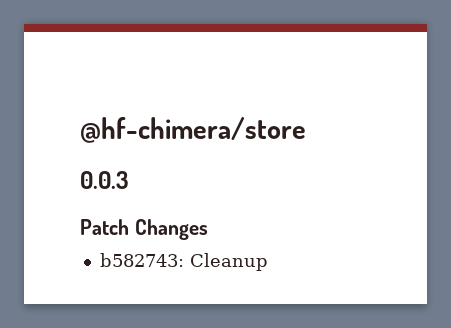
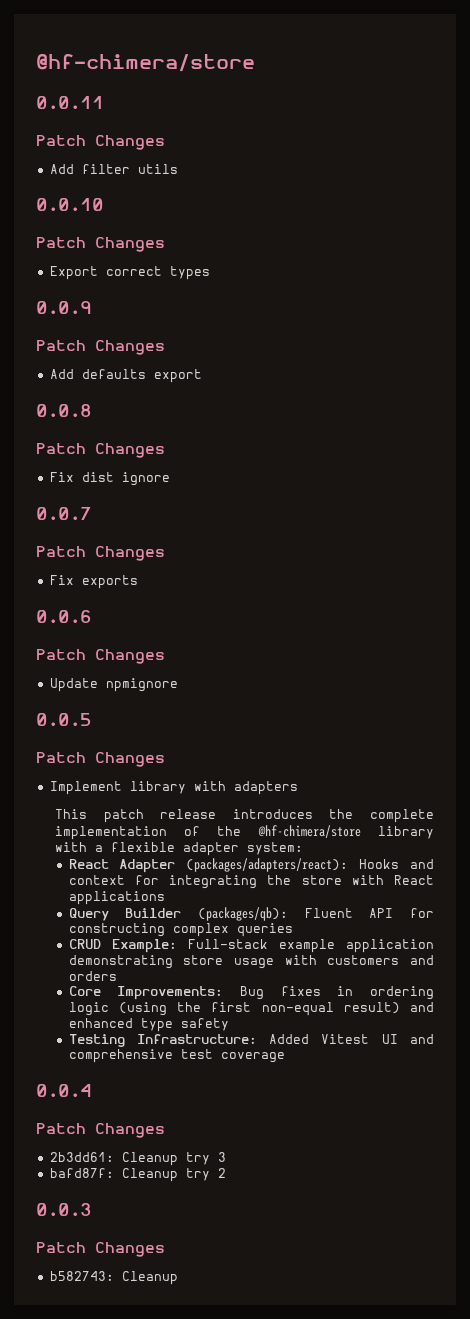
[80,117,306,143] @hf-chimera/store -> [36,54,255,72] [36,96,104,109] [36,135,165,150] [49,164,178,174] [36,198,104,211] [36,237,165,252] [49,266,210,280] [36,301,92,314] [36,340,165,355] [49,369,202,383] [36,404,92,417] [36,443,165,458] [49,472,170,486] [36,507,92,520] [36,546,165,561] [49,575,138,589] [36,610,92,623] [36,649,165,664] [49,678,178,692] [36,713,92,726] [36,752,165,767] [49,781,298,795] [54,809,434,823] [54,825,434,840] [54,842,303,856] [68,858,434,873] [68,875,434,889] [68,891,165,905] [68,907,434,921] [68,923,293,937] [68,939,434,953] [68,955,434,969] [68,971,117,981] [68,986,434,1000] [68,1002,434,1016] [68,1018,229,1032] [68,1034,435,1047] [68,1049,285,1063] [36,1084,92,1097] [36,1123,165,1138] [49,1152,226,1166] [49,1168,226,1182] @hf-chimera/store // 0.0.11 // Patch Changes // Add filter utils // 0.0.10 // Patch Changes // Export correct types // 0.0.9 // Patch Changes // Add defaults export // 0.0.8 // Patch Changes // Fix dist ignore // 0.0.7 // Patch Changes // Fix exports // 0.0.6 // Patch Changes // Update npmignore // 0.0.5 // Patch Changes // Implement library with adapters // This patch release introduces the complete implementation of the @hf-chimera/store library with a flexible adapter system: // React Adapter (packages/adapters/react): Hooks and context for integrating the store with React applications // Query Builder (packages/qb): Fluent API for constructing complex queries // CRUD Example: Full-stack example application demonstrating store usage with customers and orders // Core Improvements: Bug fixes in ordering logic (using the first non-equal result) and enhanced type safety // Testing Infrastructure: Added Vitest UI and comprehensive test coverage // 0.0.4 // Patch Changes // 2b3dd61: Cleanup try 3 // bafd87f: Cleanup try 2

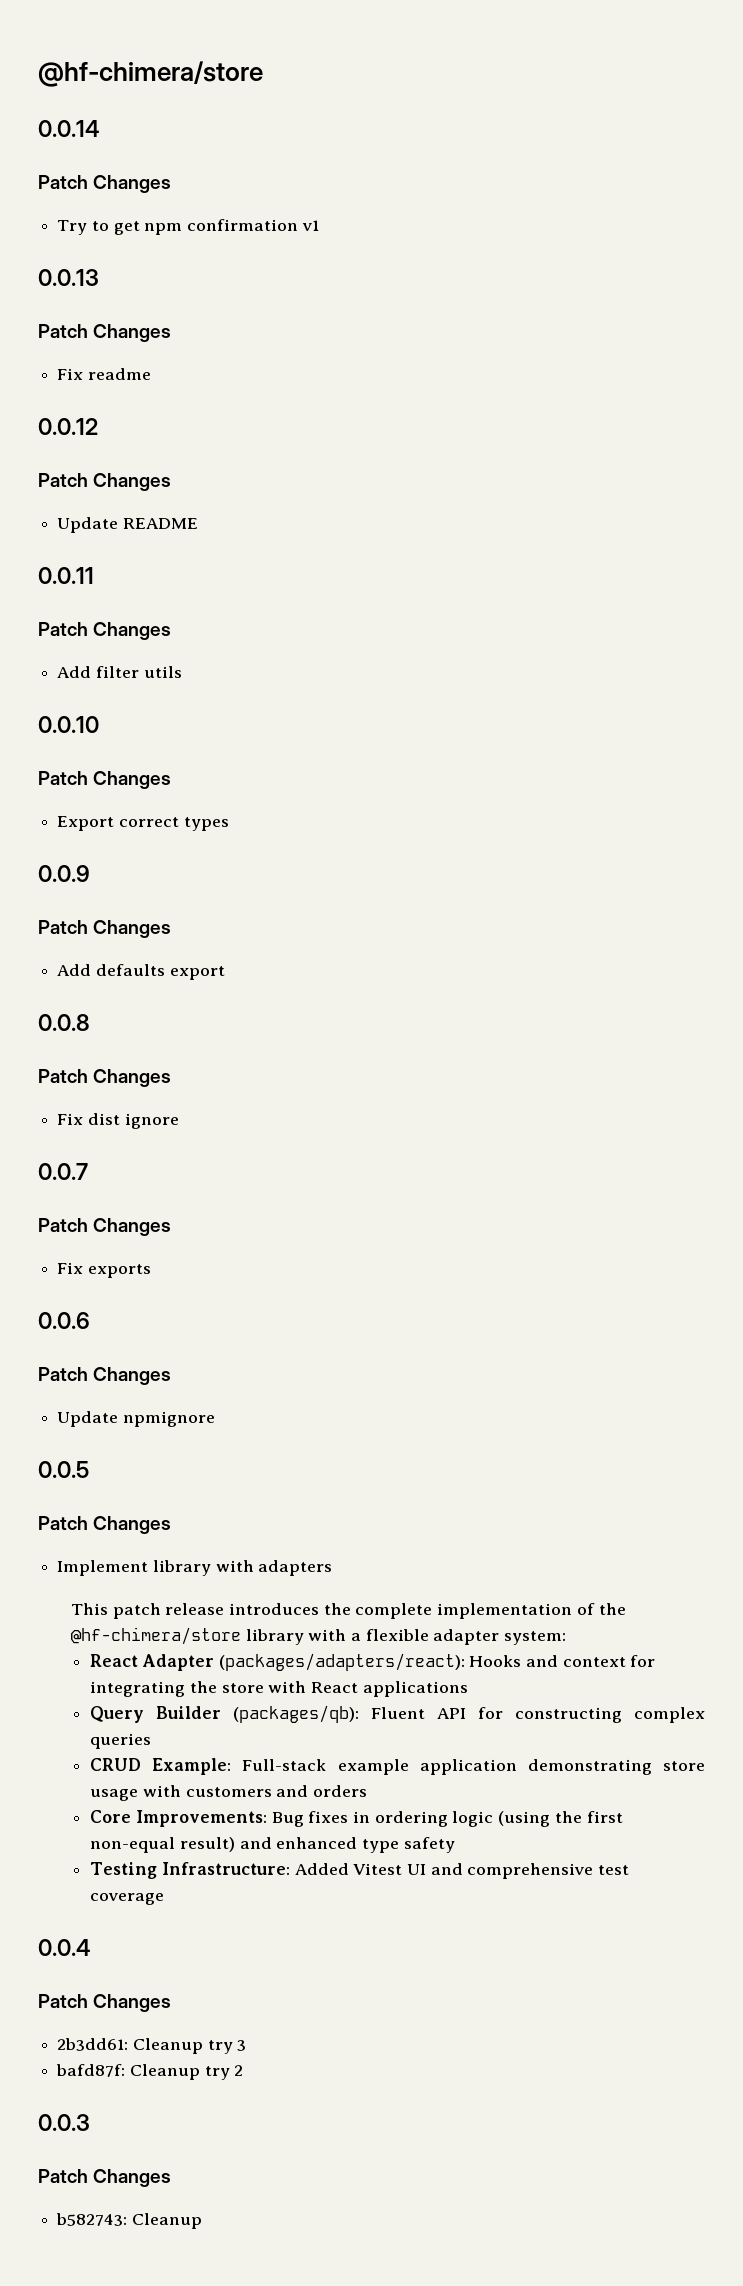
[36,54,255,72] @hf-chimera/store -> [38,61,263,87] [38,120,99,137] [38,175,172,193] [57,219,319,235] [38,269,99,286] [38,324,172,342] [57,368,151,380] [38,418,98,435] [38,473,172,491] [57,517,198,533] @hf-chimera/store // 0.0.14 // Patch Changes // Try to get npm confirmation v1 // 0.0.13 // Patch Changes // Fix readme // 0.0.12 // Patch Changes // Update README

